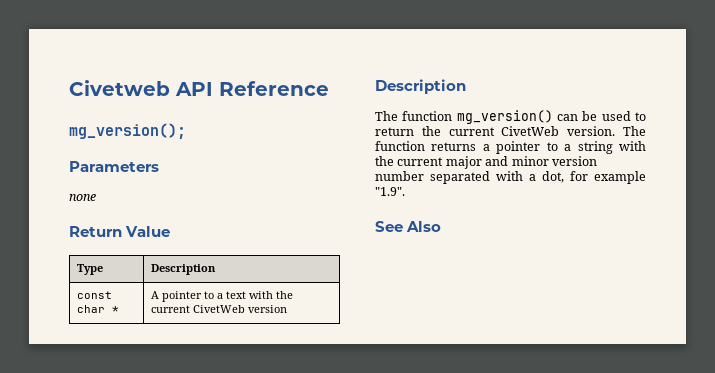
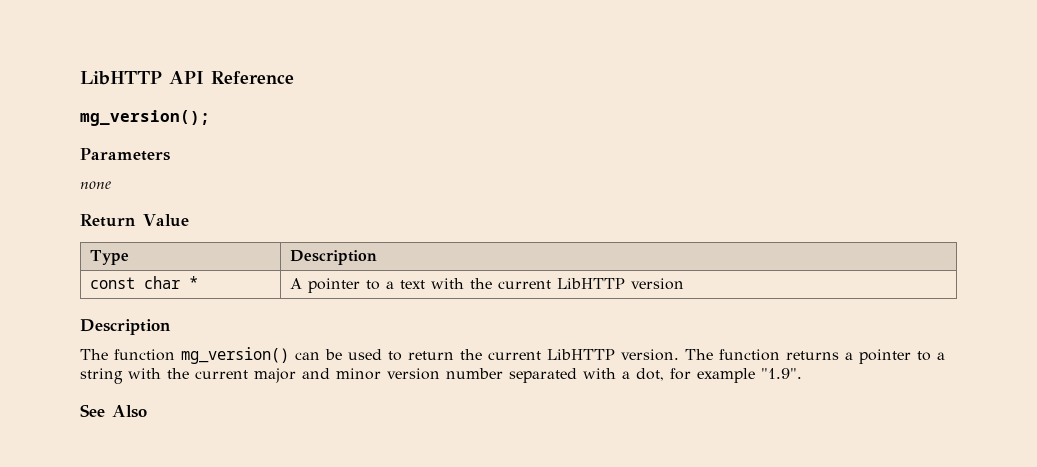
[69,80,170,96] Civetweb -> [80,71,162,85] LibHTTP
[193,305,246,313] CivetWeb -> [557,278,626,289] LibHTTP
[501,126,560,136] CivetWeb -> [547,349,615,360] LibHTTP

